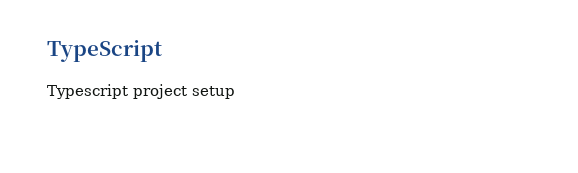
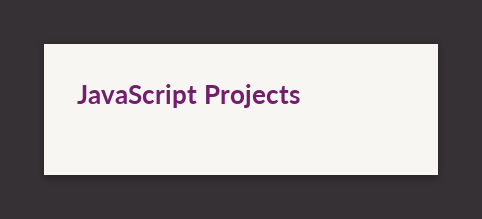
[47,40,162,62] [47,84,235,99] TypeScript // Typescript project setup -> [77,84,300,108] JavaScript Projects

